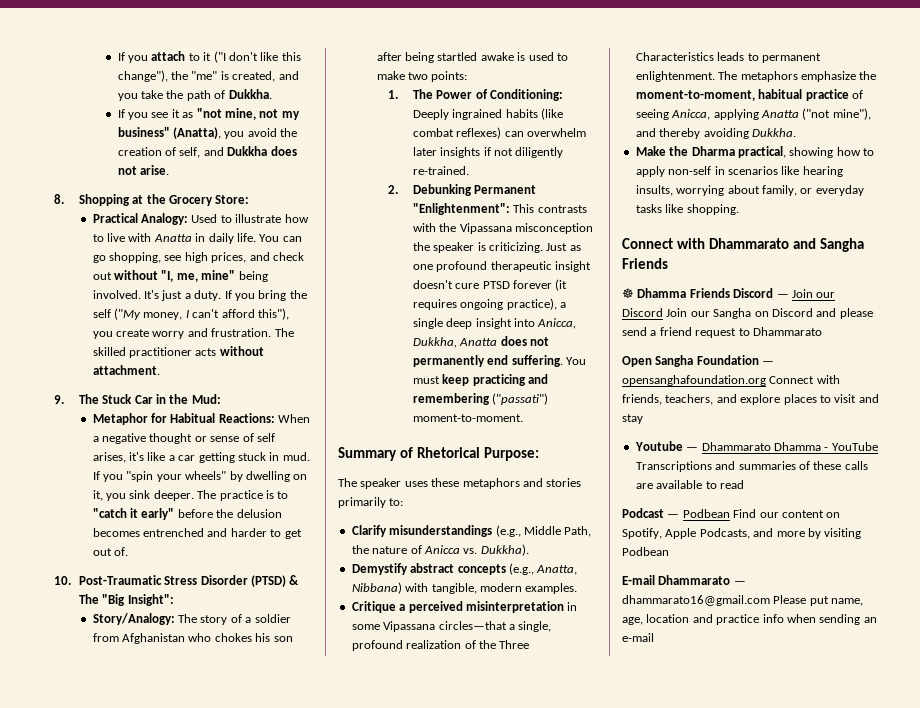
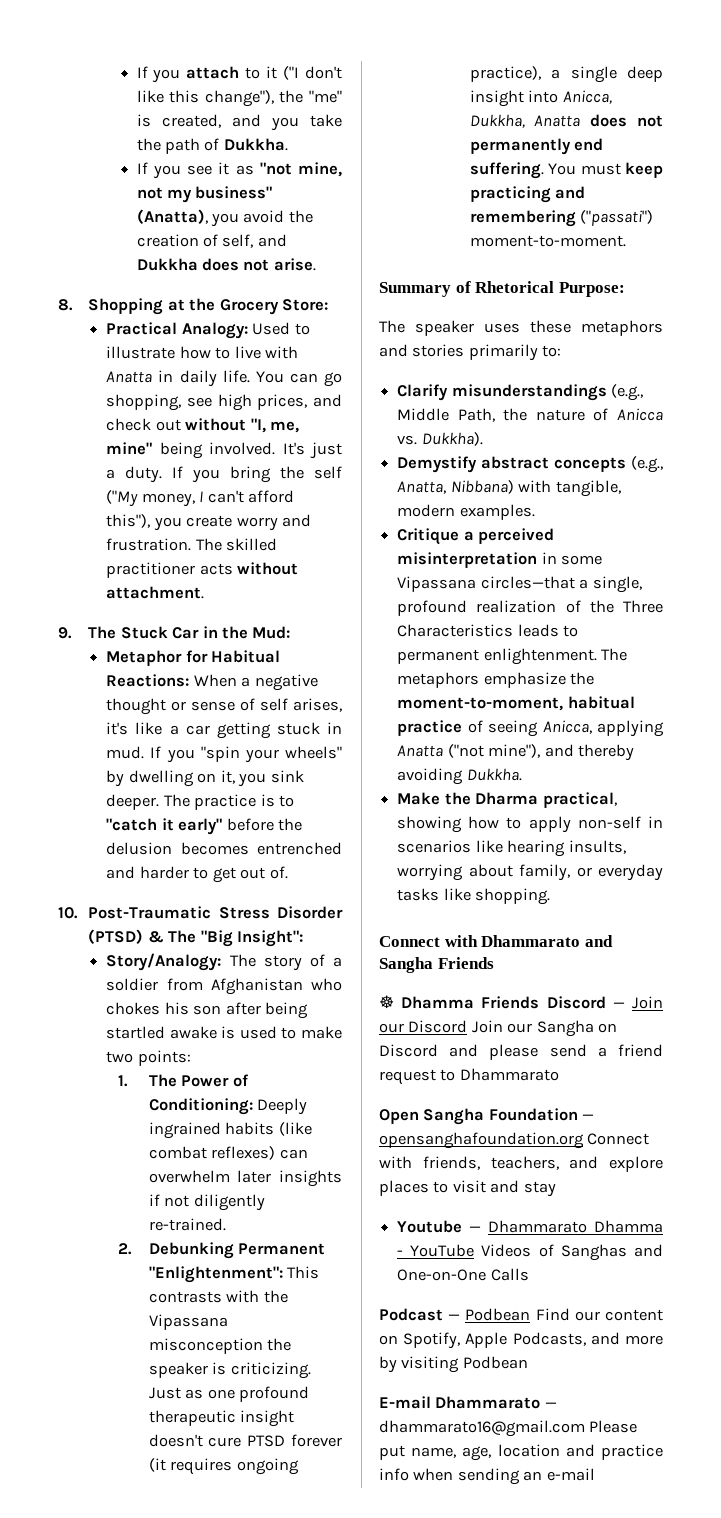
[635,461,868,472] [635,480,744,489] Transcriptions and summaries of these calls are available to read -> [481,1244,663,1261] [397,1268,529,1281] Videos of Sanghas and One-on-One Calls

